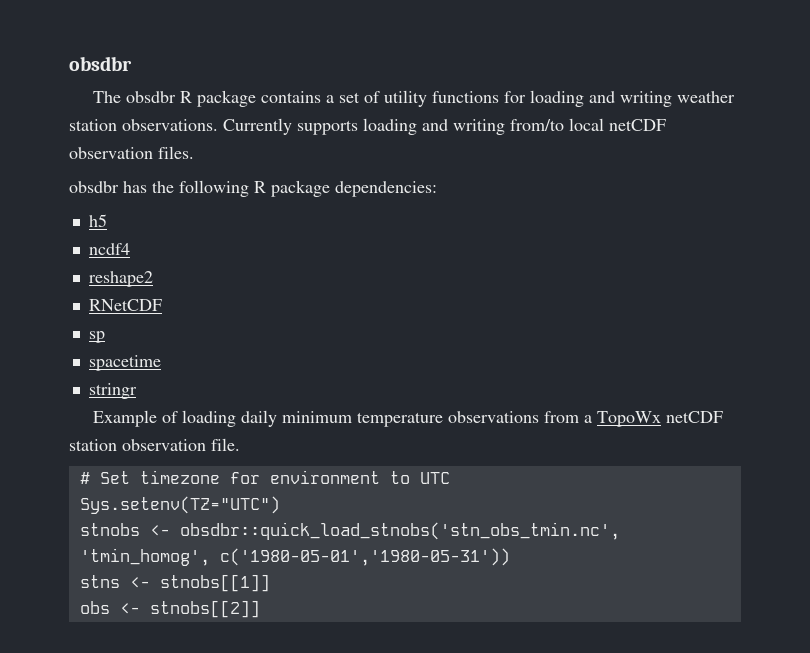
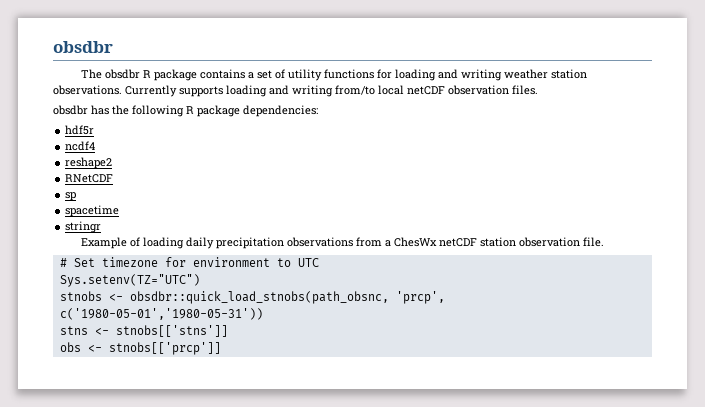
[88,214,107,227] h5 -> [65,125,95,135] hdf5r
[282,411,444,427] minimum temperature -> [215,237,284,249] precipitation
[597,411,662,427] TopoWx -> [393,237,437,247] ChesWx
[179,522,620,540] [79,548,210,566] obsdbr::quick_load_stnobs('stn_obs_tmin.nc', 'tmin_homog', -> [129,291,445,304] obsdbr::quick_load_stnobs(path_obsnc, 'prcp',
[159,574,270,592] stnobs[[1]] -> [115,325,228,337] stnobs[['stns']]
[149,600,260,618] stnobs[[2]] -> [108,342,221,355] stnobs[['prcp']]

